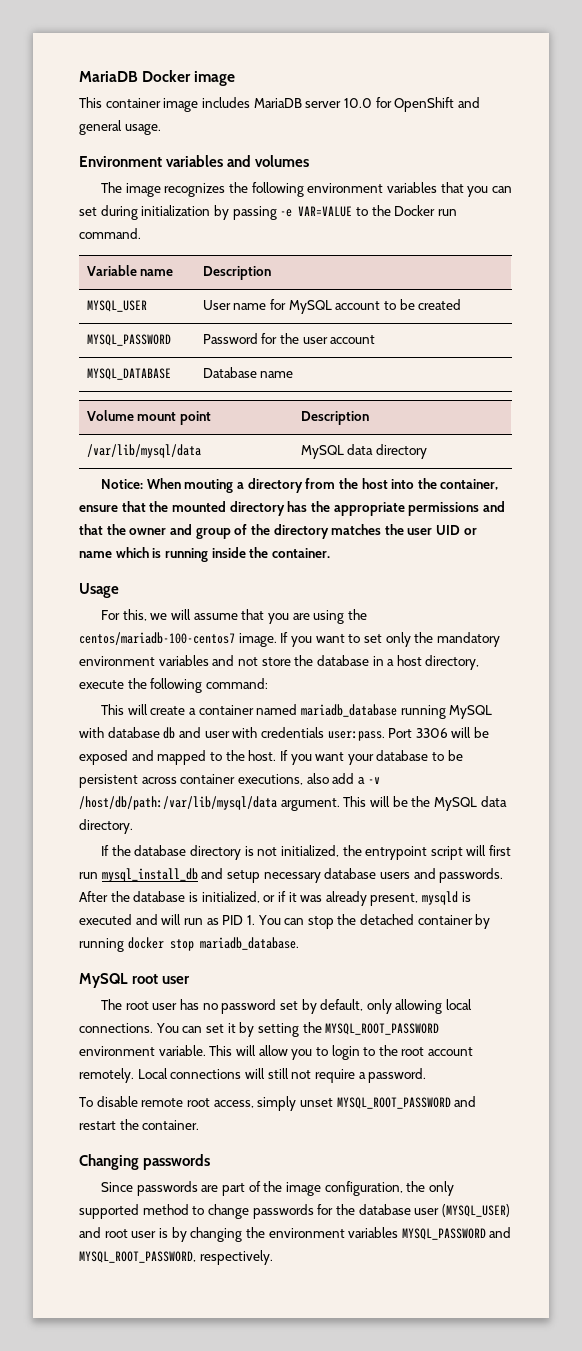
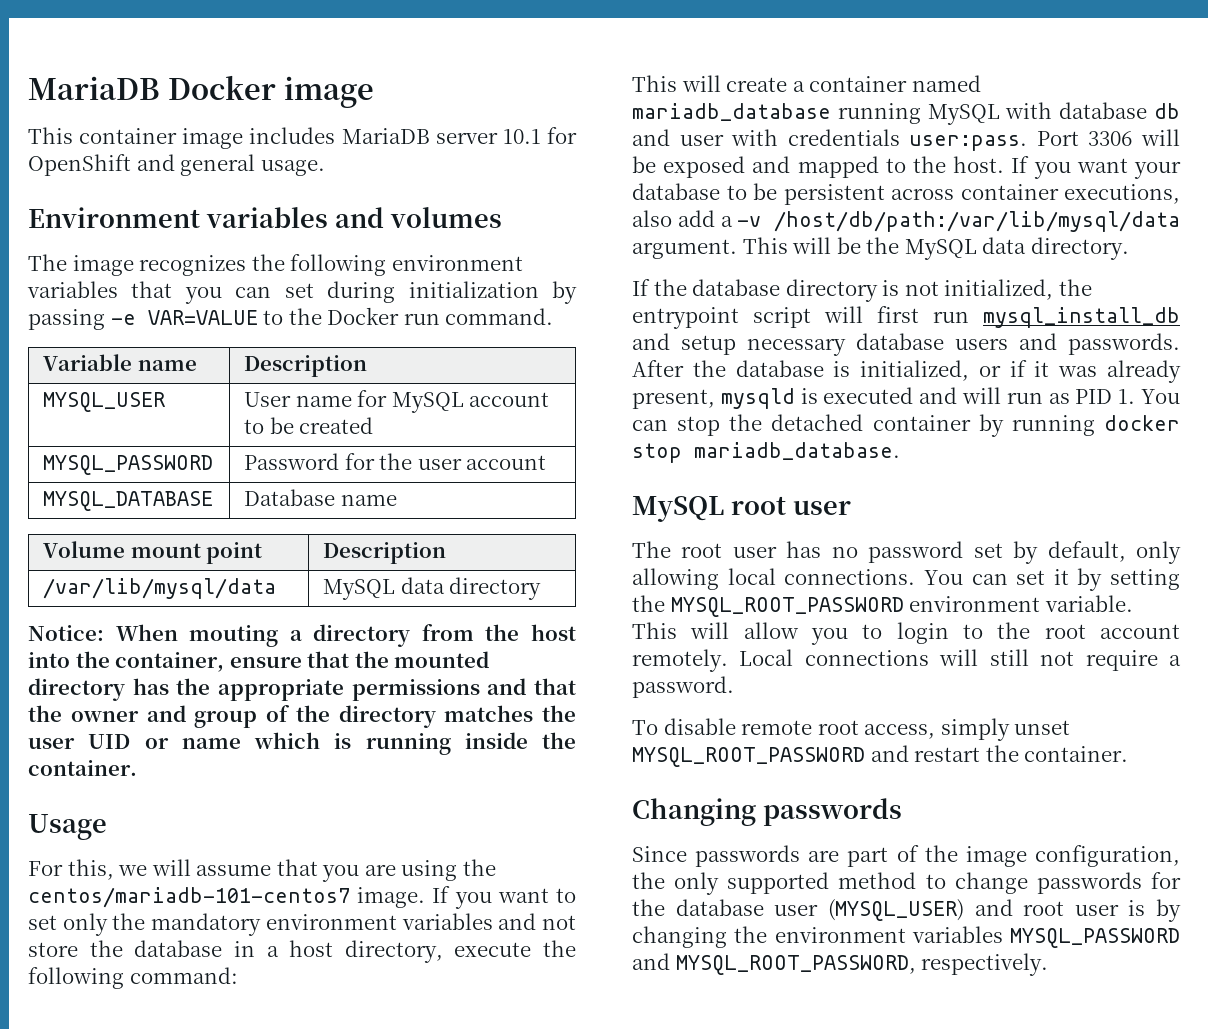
[343,98,372,108] 10.0 -> [502,129,541,144] 10.1
[79,632,235,645] centos/mariadb-100-centos7 -> [28,887,350,908] centos/mariadb-101-centos7

